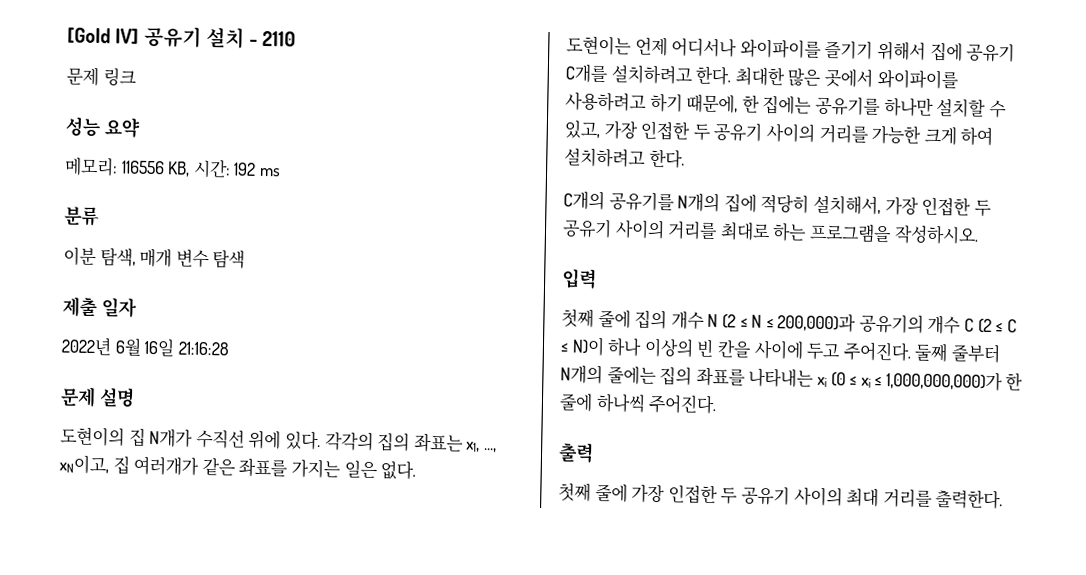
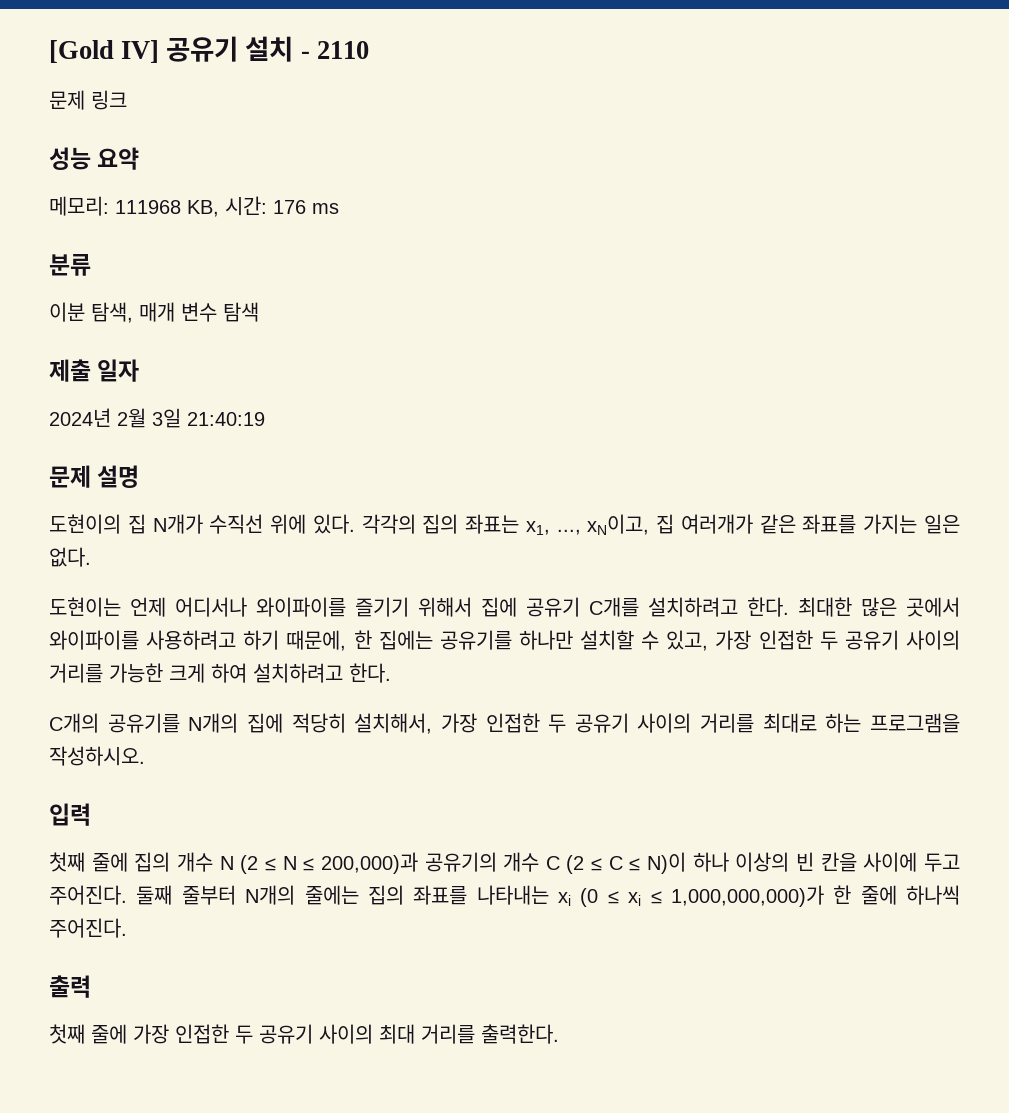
[120,160,165,175] 116556 -> [115,200,181,214] 111968
[233,162,257,176] 192 -> [273,200,306,214] 176
[61,337,229,357] 2022년 6월 16일 21:16:28 -> [49,408,265,428] 2024년 2월 3일 21:40:19

